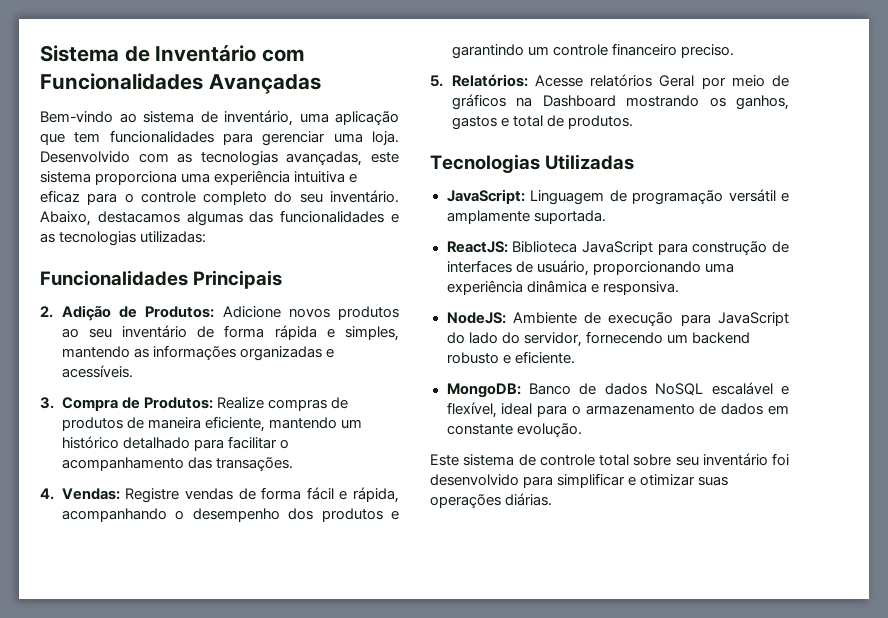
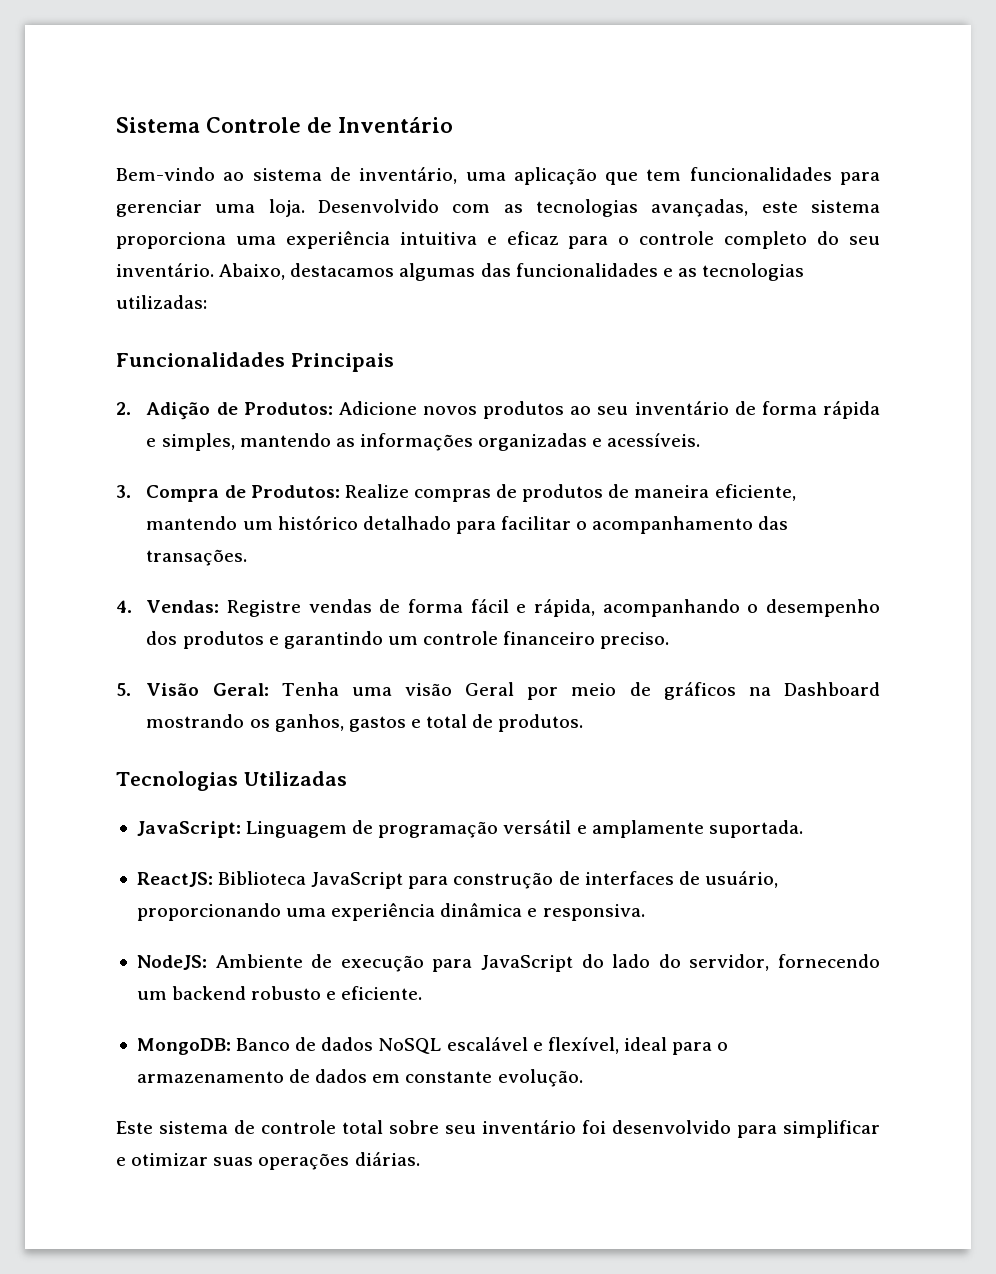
(119, 53) none -> [206,117,301,133] Controle
[262,49,305,62] [40,73,321,94] com Funcionalidades Avançadas -> (453, 125) none
[451,74,653,87] Relatórios: Acesse relatórios -> [146,682,452,696] Visão Geral: Tenha uma visão

